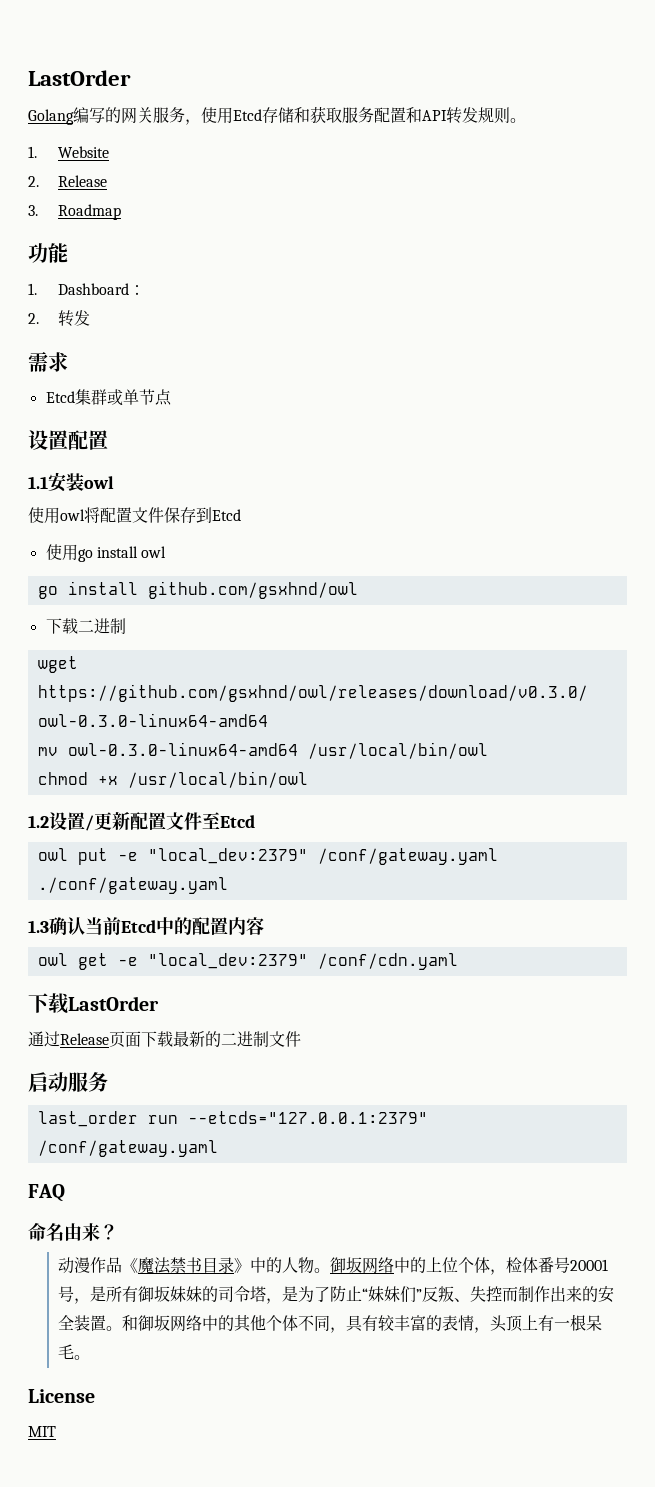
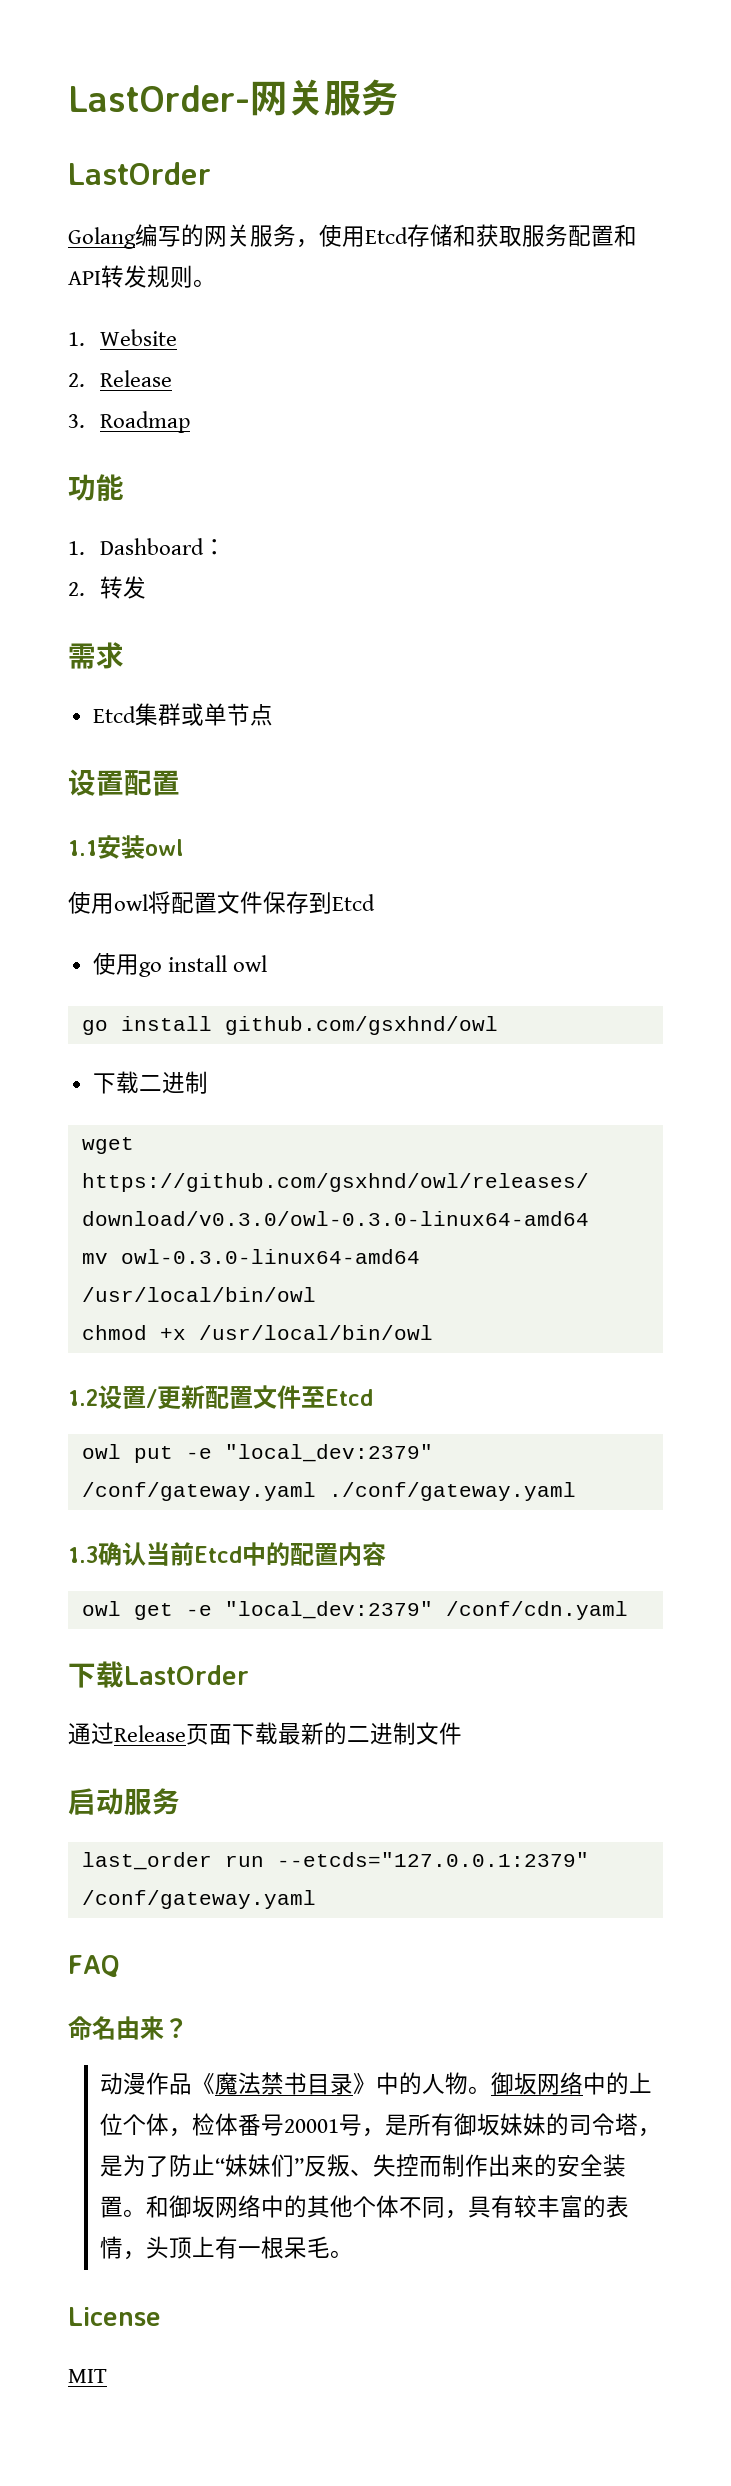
(28, 78) none -> [68,79,398,116] LastOrder-网关服务 //

